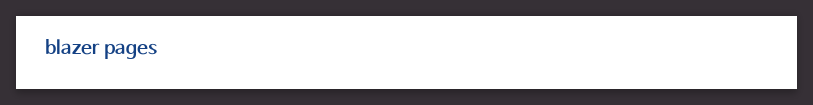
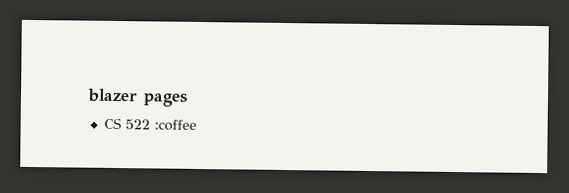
(157, 51) none -> [103,117,197,131] // CS 522 :coffee

